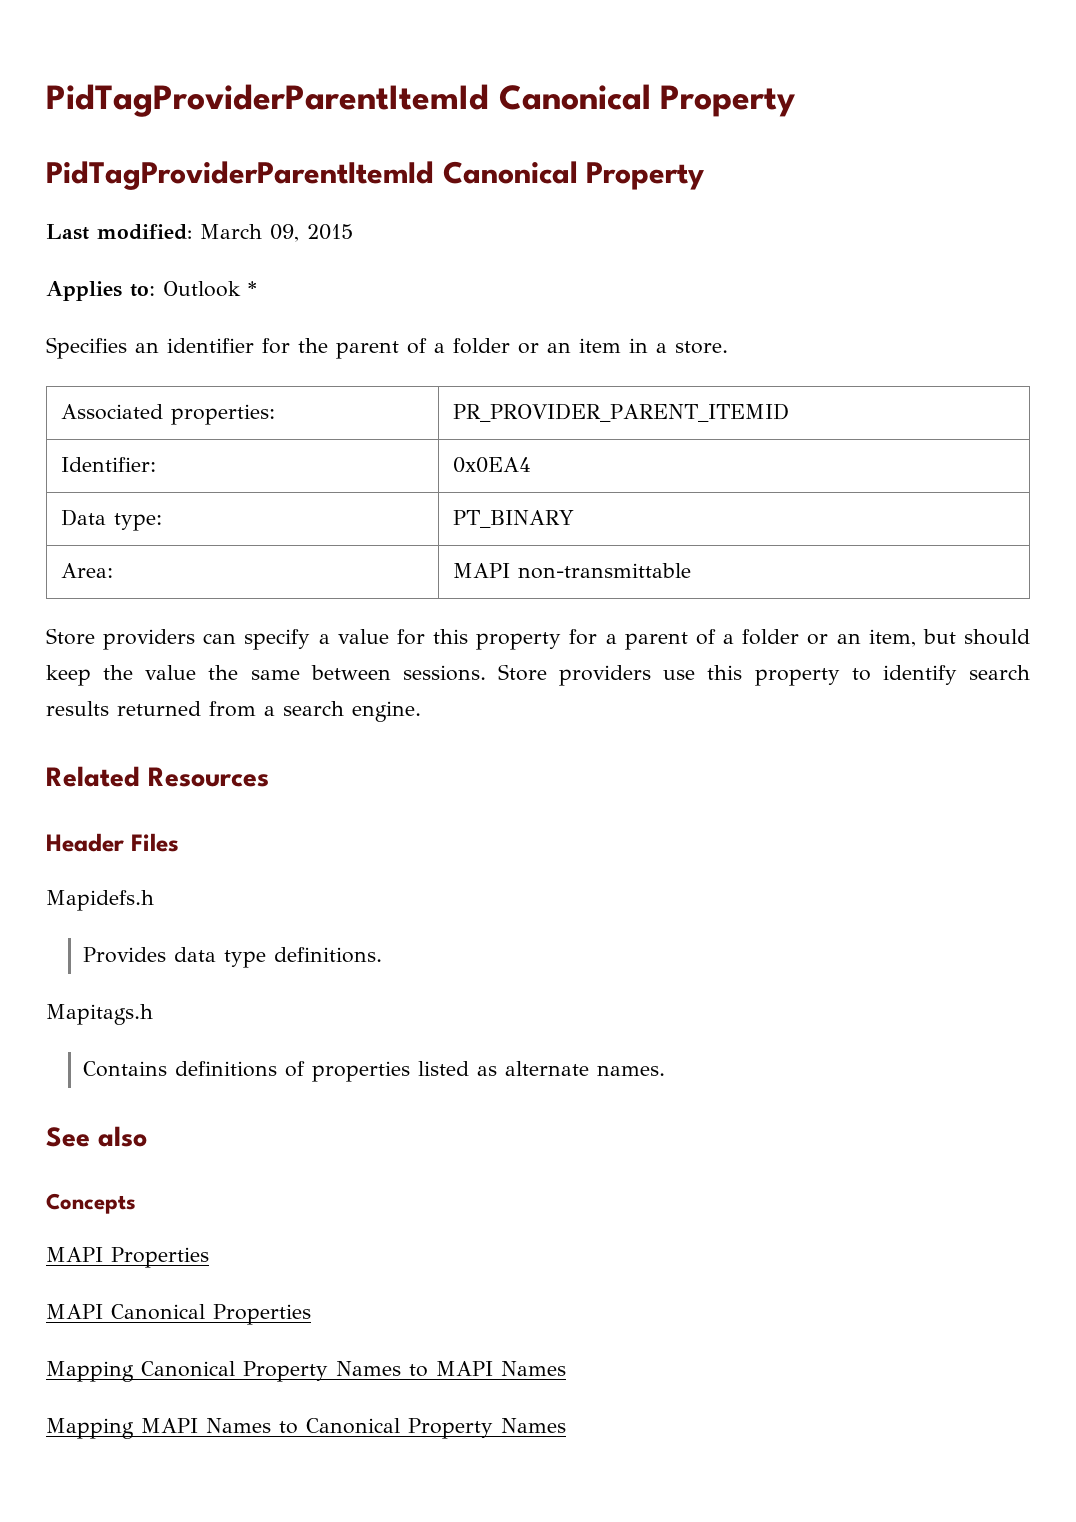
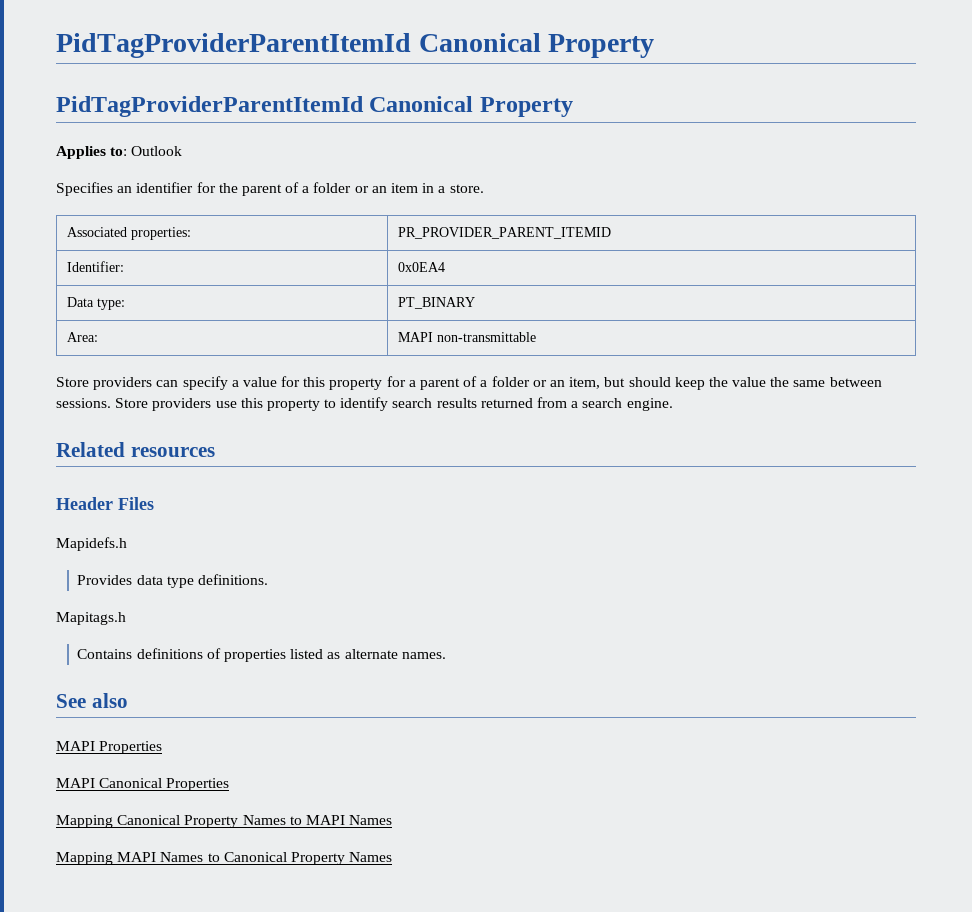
[46,224,353,242] // Last modified: March 09, 2015 -> (573, 107) none
[248,281,257,296] * -> (183, 151) none
[147,767,269,787] Resources -> [130,447,215,457] resources
[46,1193,136,1214] // Concepts -> (128, 700) none

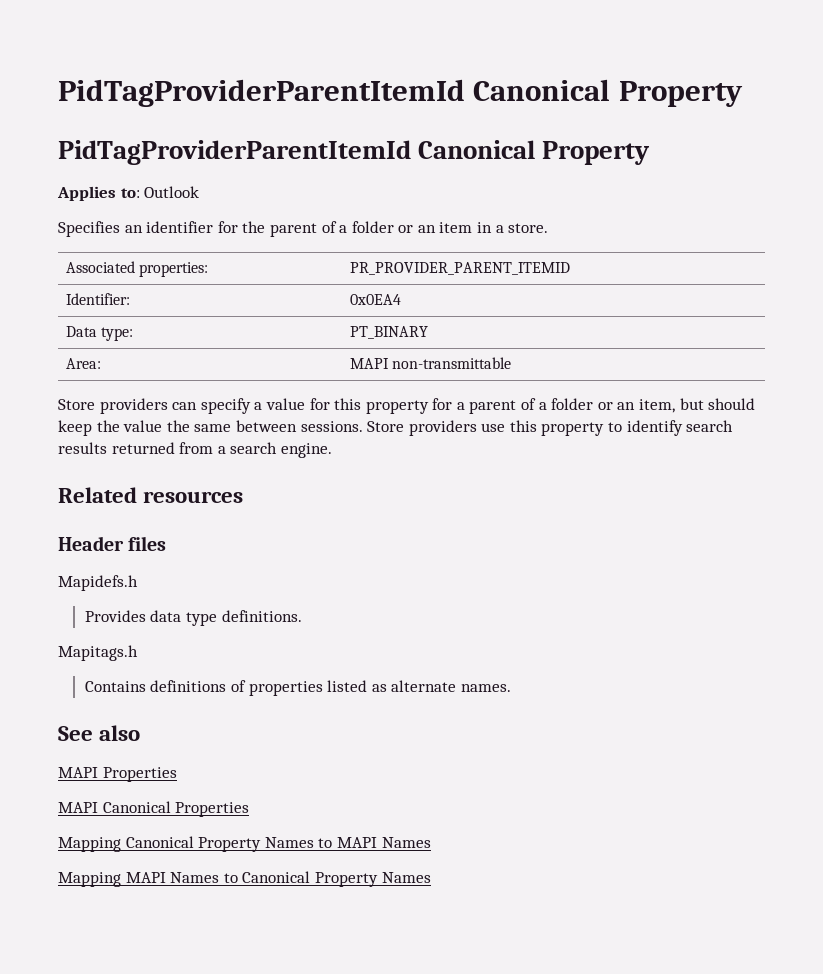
[118,497,154,510] Files -> [128,536,167,551] files

